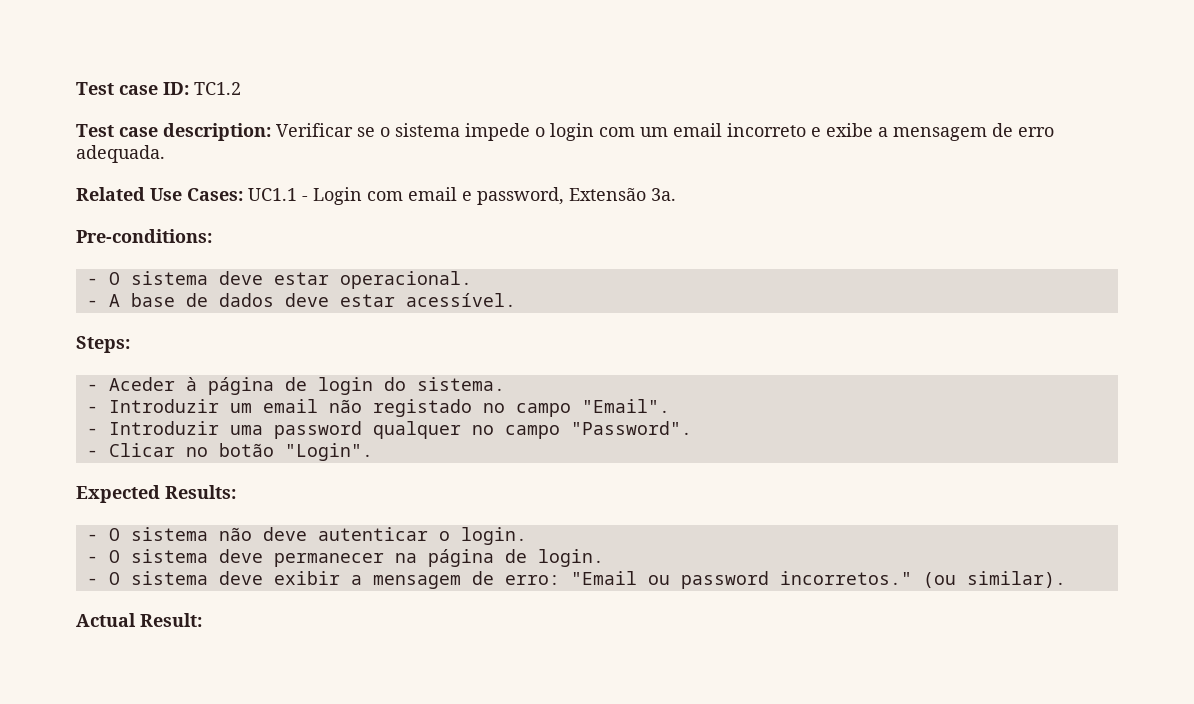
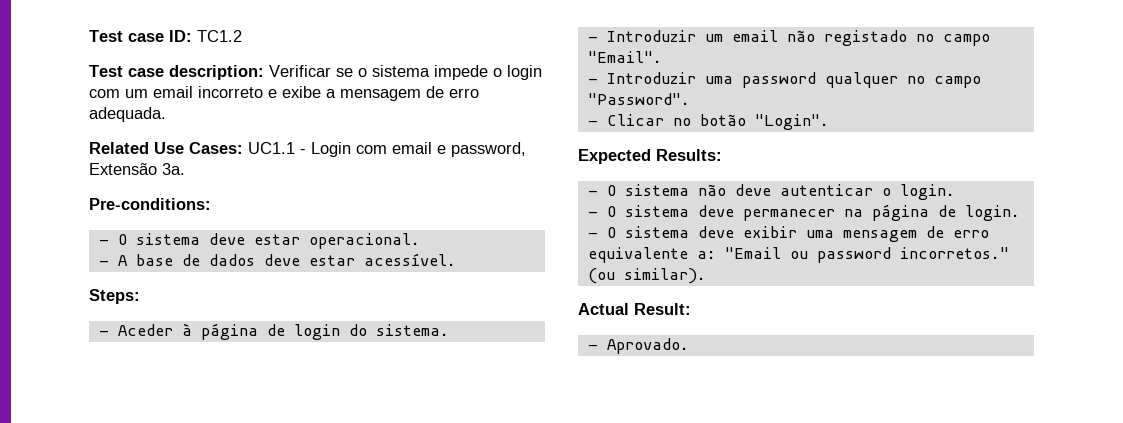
[350,571,560,589] a mensagem de erro: -> [805,226,989,242] [587,247,716,263] uma mensagem de erro equivalente a:
(202, 620) none -> [587,338,689,354] // - Aprovado.

